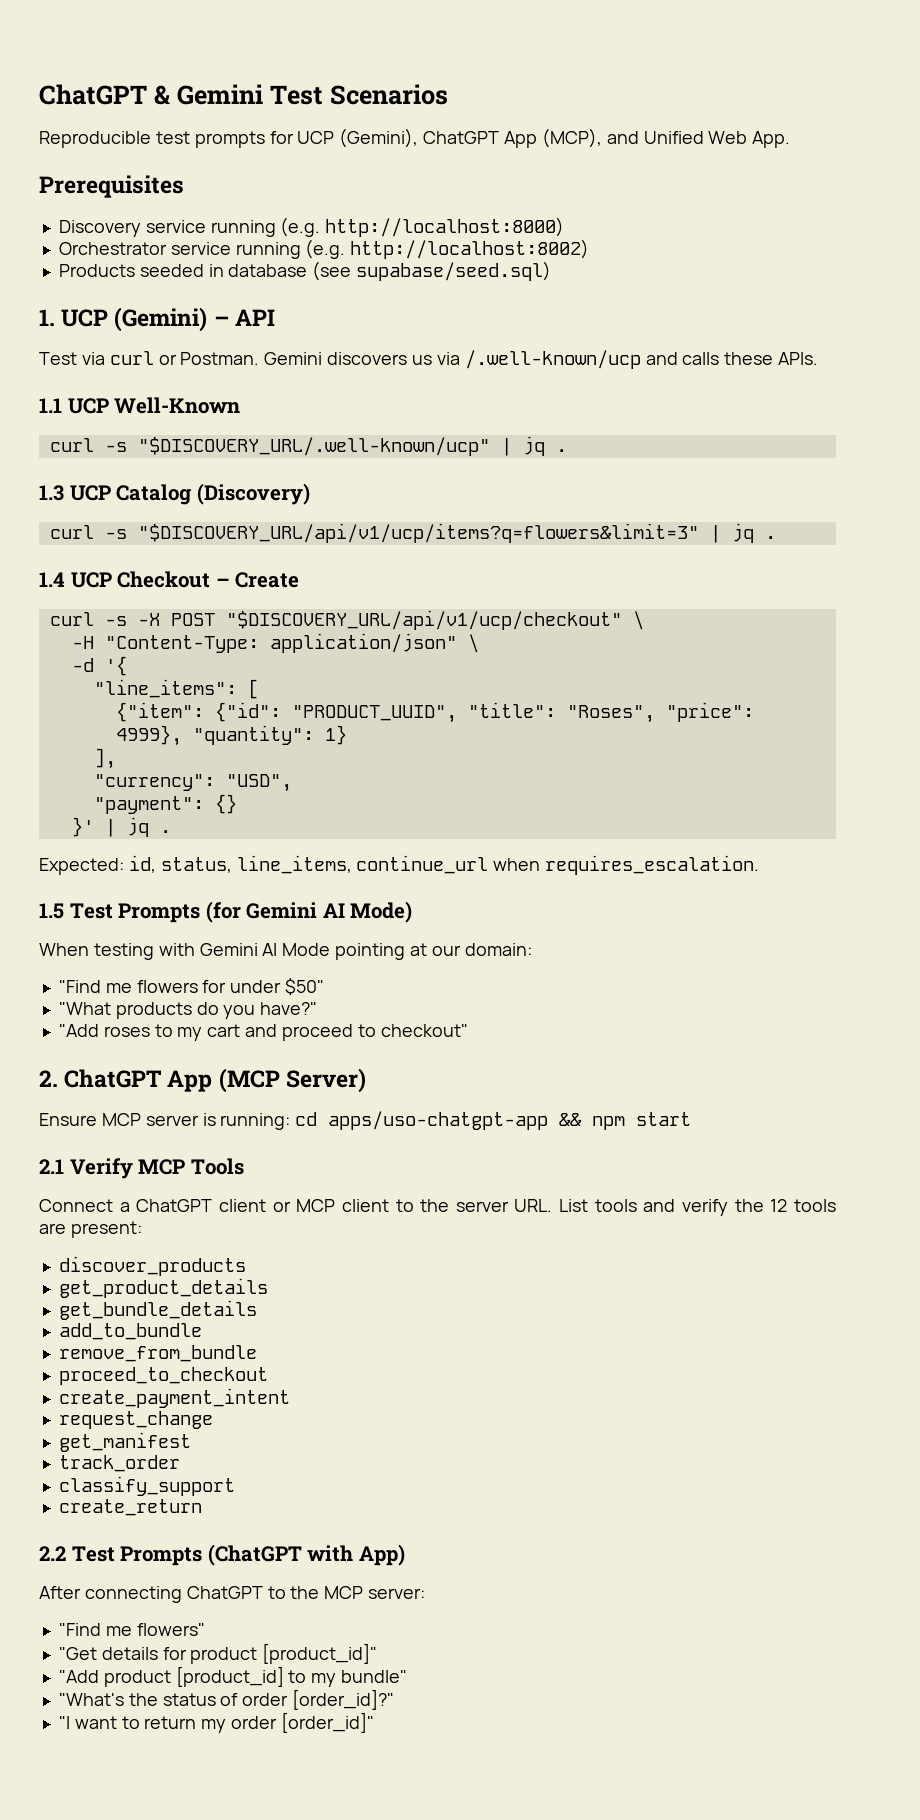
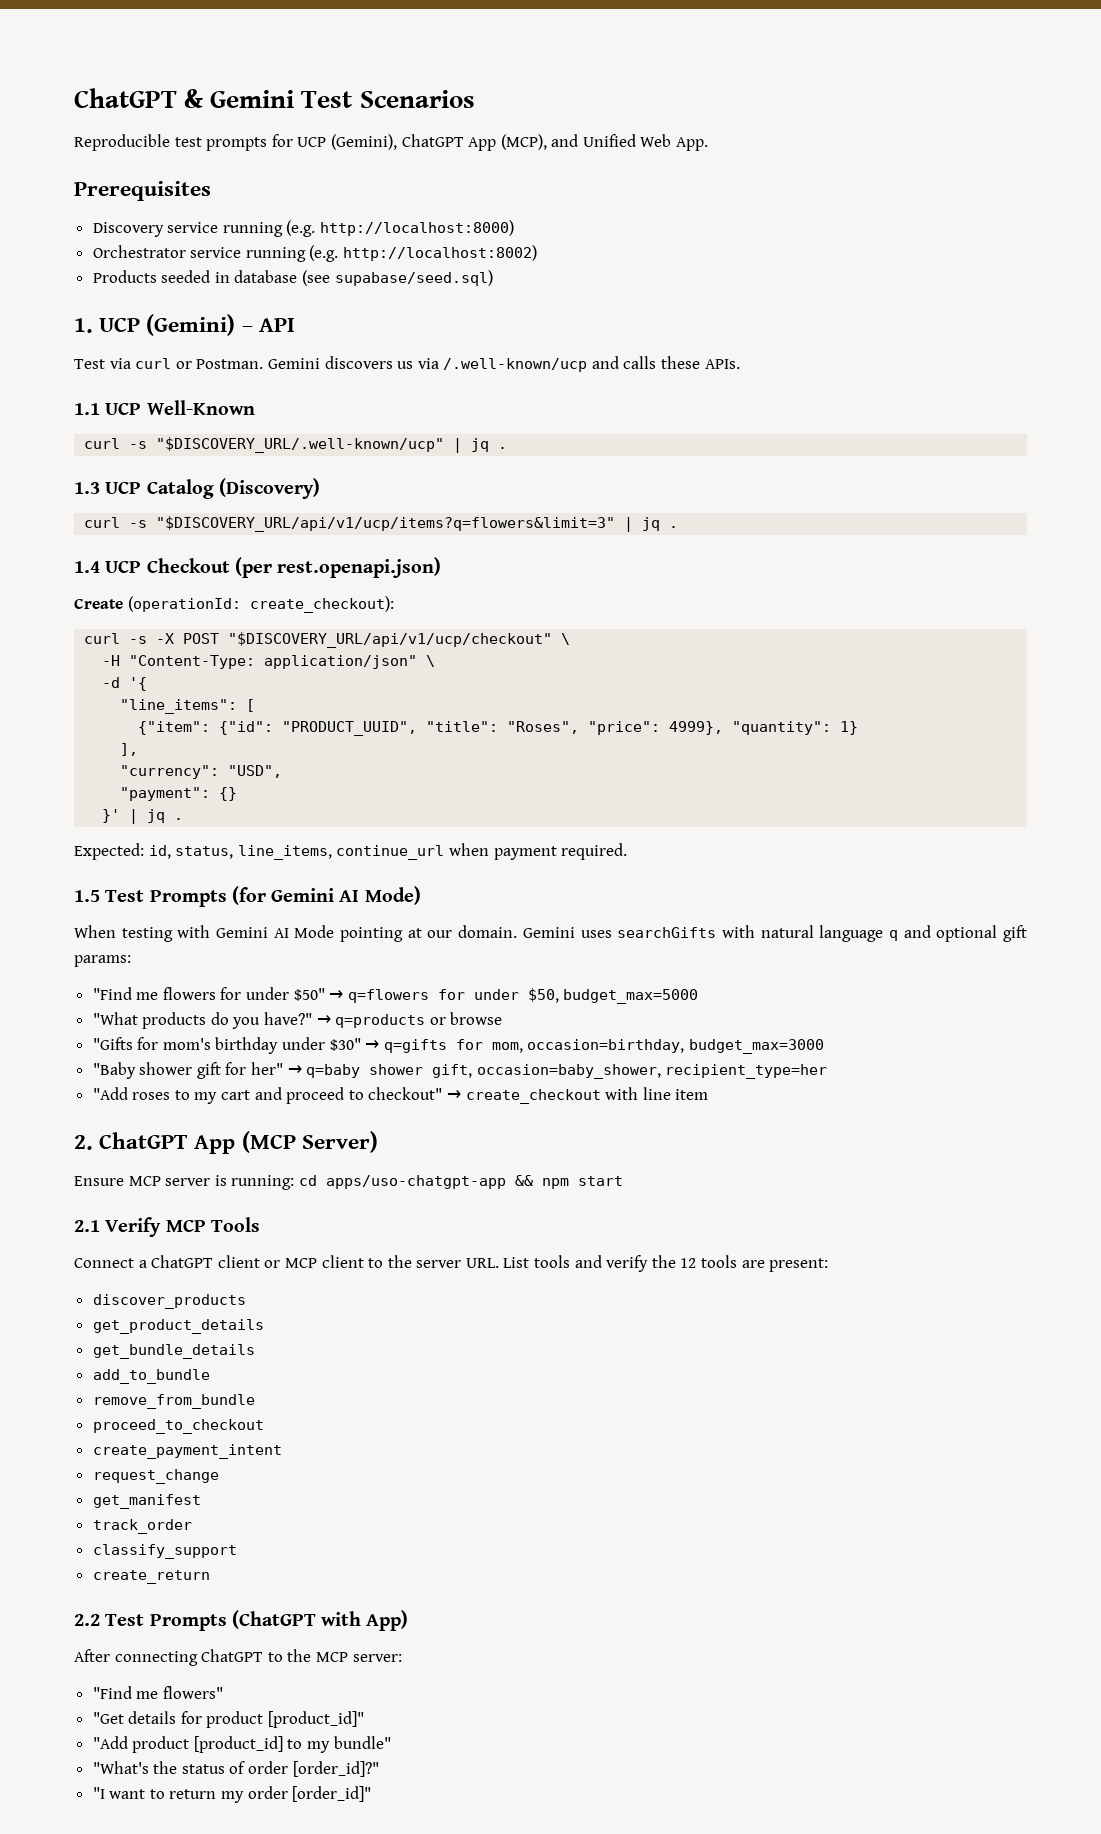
[215,578,230,587] – -> [234,557,442,578] (per rest.openapi.json) //
(300, 580) none -> [127,596,394,613] (operationId: create_checkout):
[545,855,760,875] requires_escalation. -> [493,843,628,860] payment required.
[464,943,532,956] domain: -> [458,925,1028,942] [74,955,131,967] domain. Gemini uses searchGifts with natural language q and optional gift params:
(325, 986) none -> [329,988,699,1004] → q=flowers for under $50, budget_max=5000
(318, 1008) none -> [316,1012,503,1028] [92,1037,825,1054] [92,1062,828,1079] → q=products or browse // "Gifts for mom's birthday under $30" → q=gifts for mom, occasion=birthday, budget_max=3000 // "Baby shower gift for her" → q=baby shower gift, occasion=baby_shower, recipient_type=her
(468, 1030) none -> [447,1087,709,1104] → create_checkout with line item

